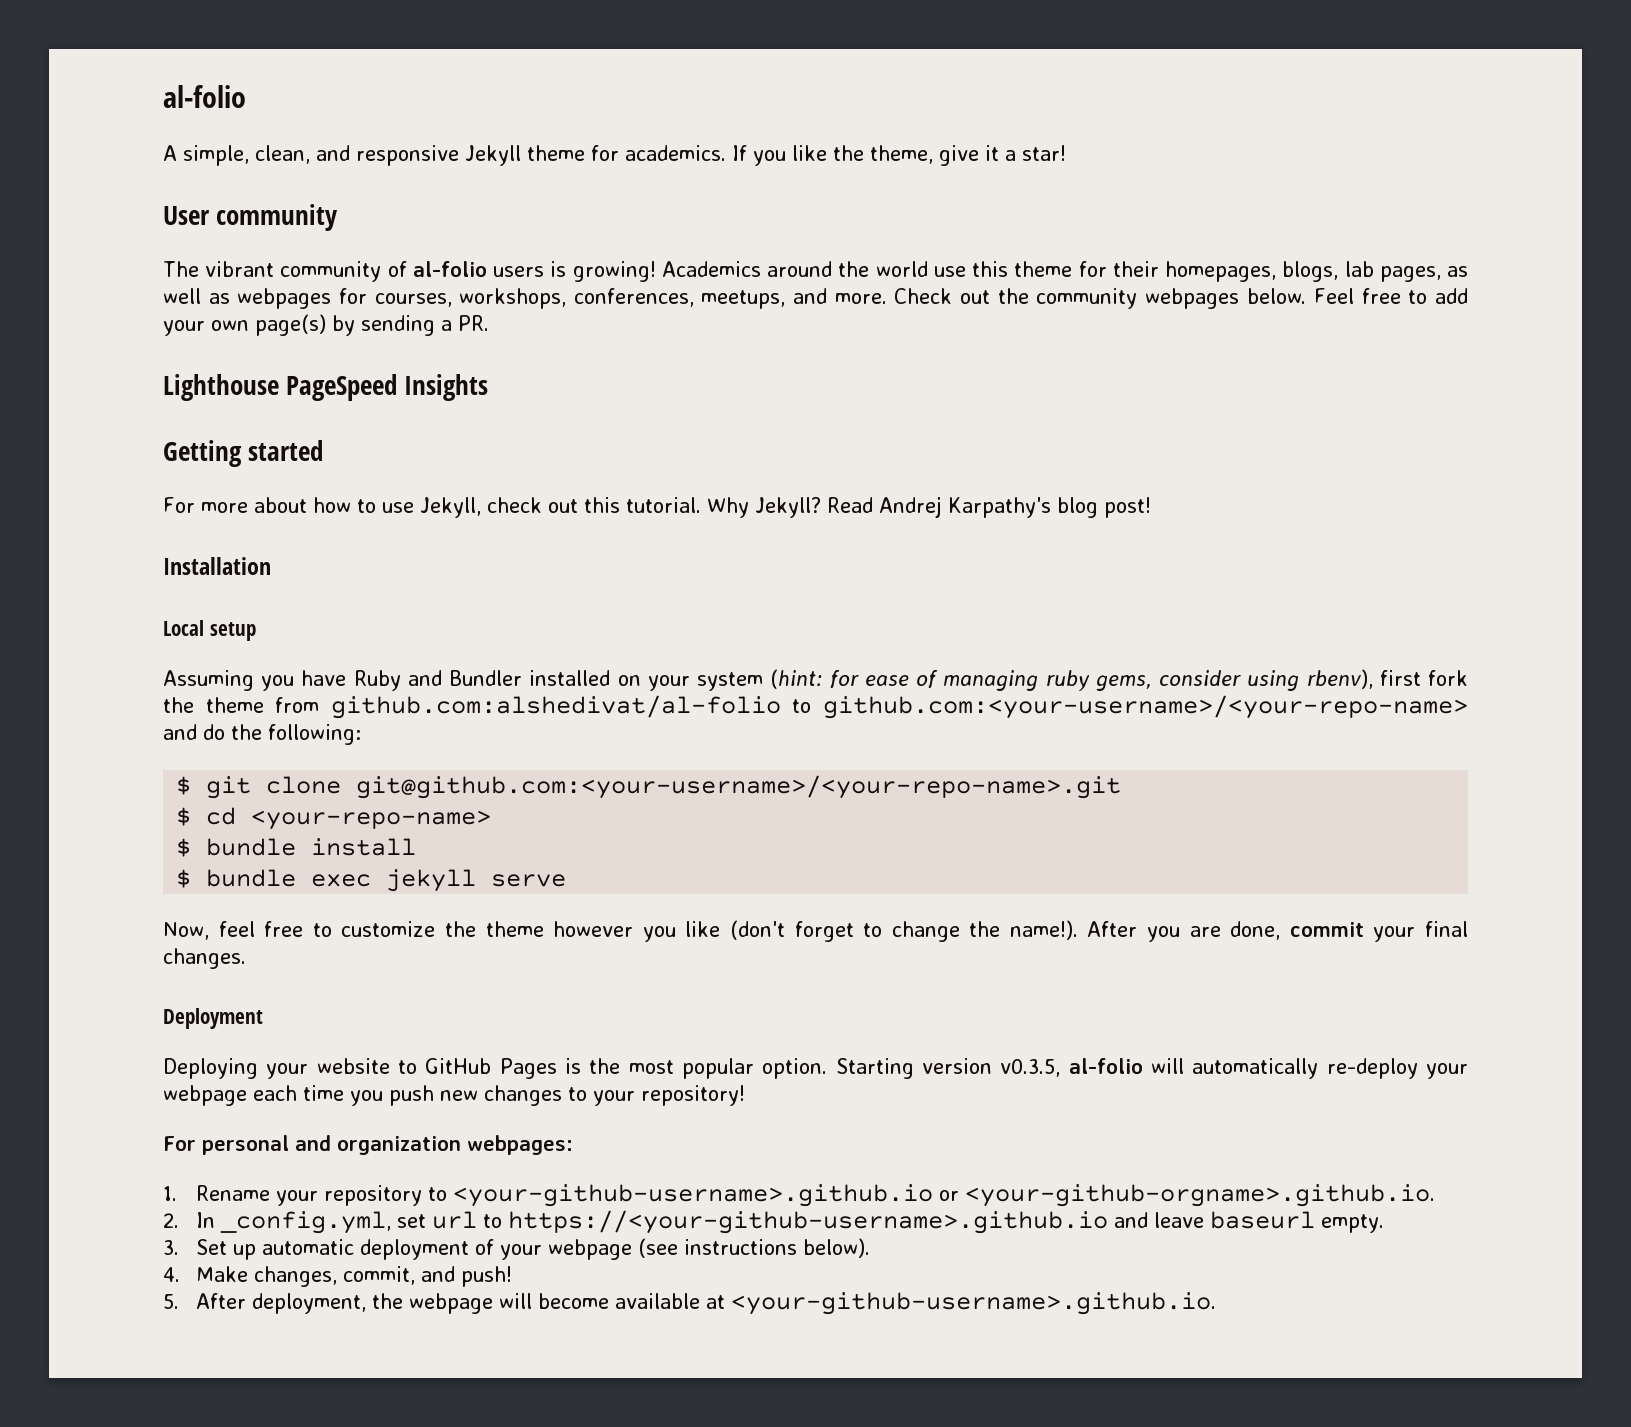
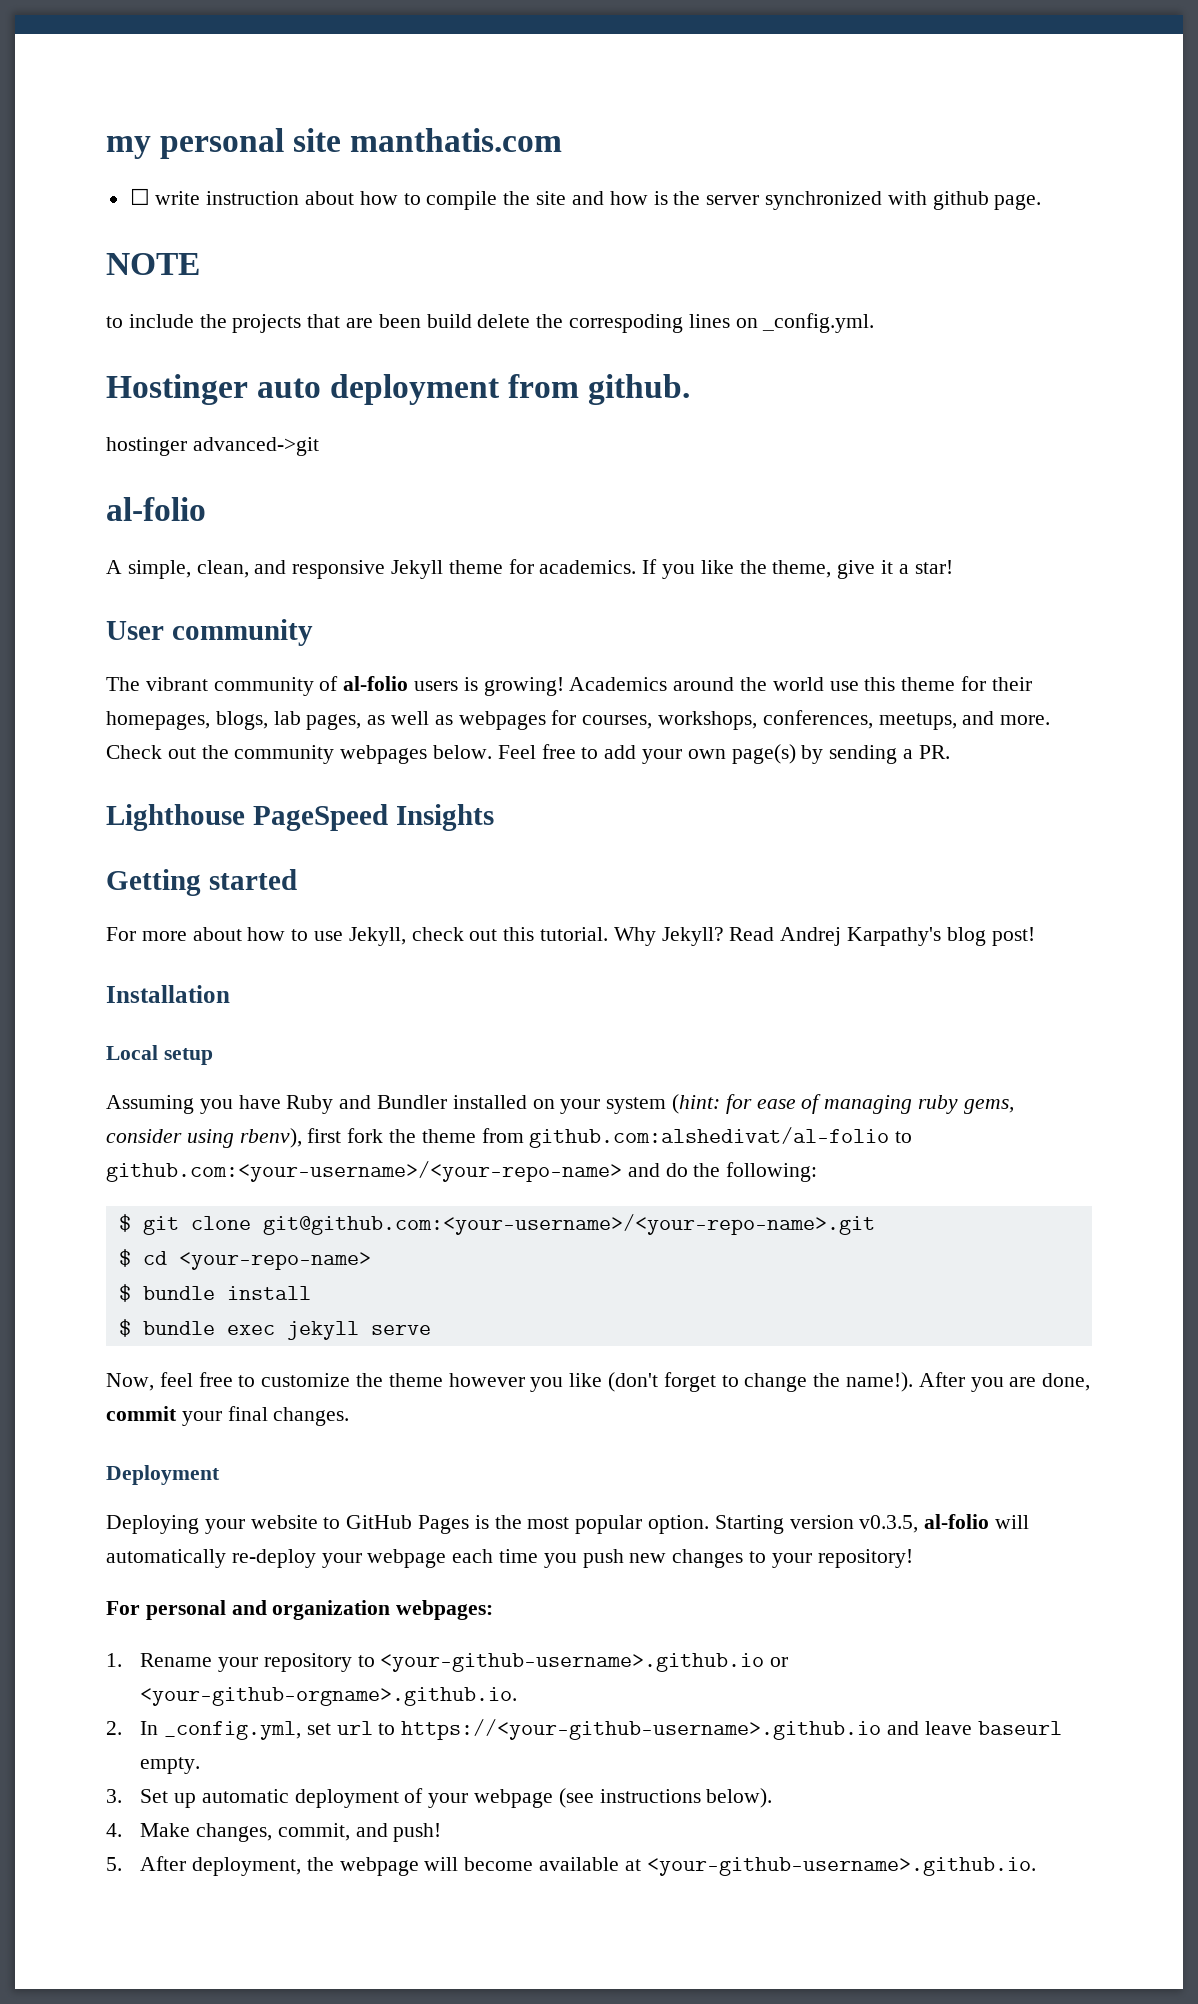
(163, 96) none -> [106,128,563,159] [129,188,1042,210] [106,253,200,275] [106,313,875,333] [106,374,691,405] [106,437,319,456] my personal site manthatis.com // ☐ write instruction about how to compile the site and how is the server synchronized with github page. // NOTE // to include the projects that are been build delete the correspoding lines on _config.yml. // Hostinger auto deployment from github. // hostinger advanced->git //

